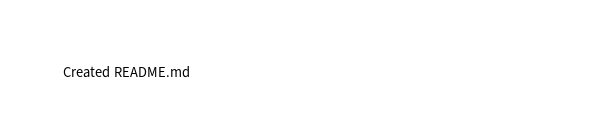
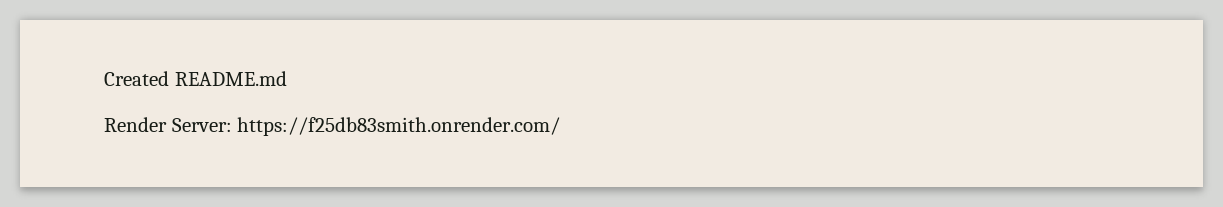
(190, 72) none -> [104,117,561,136] // Render Server: https://f25db83smith.onrender.com/

